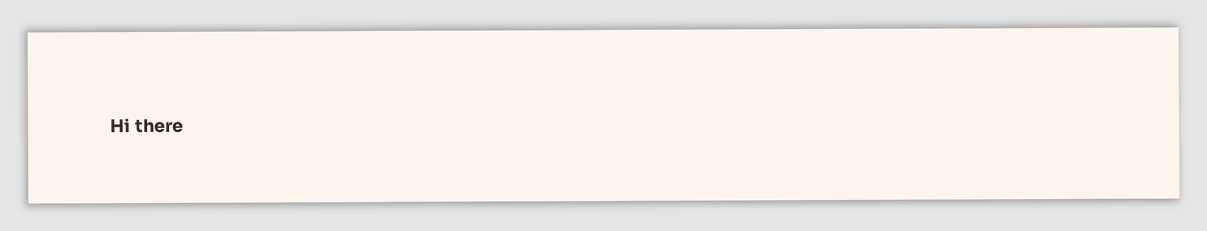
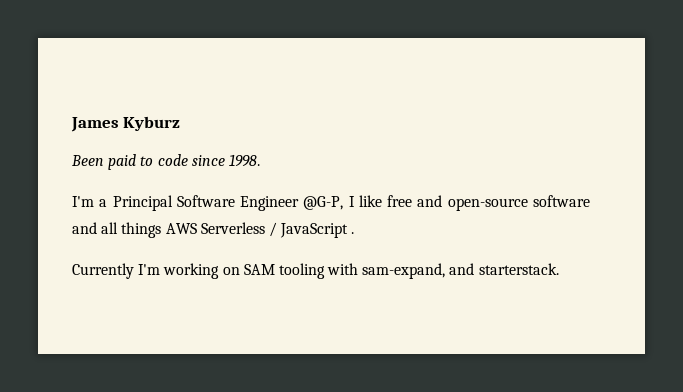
[110,118,184,134] Hi there -> [71,116,181,132] [71,154,260,170] [72,195,590,211] [72,222,355,238] [72,263,559,279] James Kyburz // Been paid to code since 1998. // I'm a Principal Software Engineer @G-P, I like free and open-source software and all things AWS Serverless / JavaScript . // Currently I'm working on SAM tooling with sam-expand, and starterstack.

